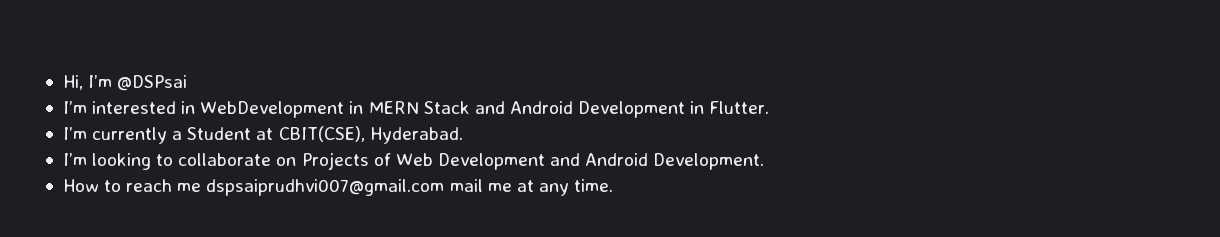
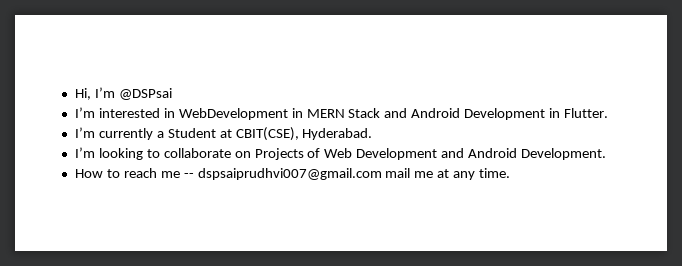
(202, 187) none -> [183,173,194,178] --

